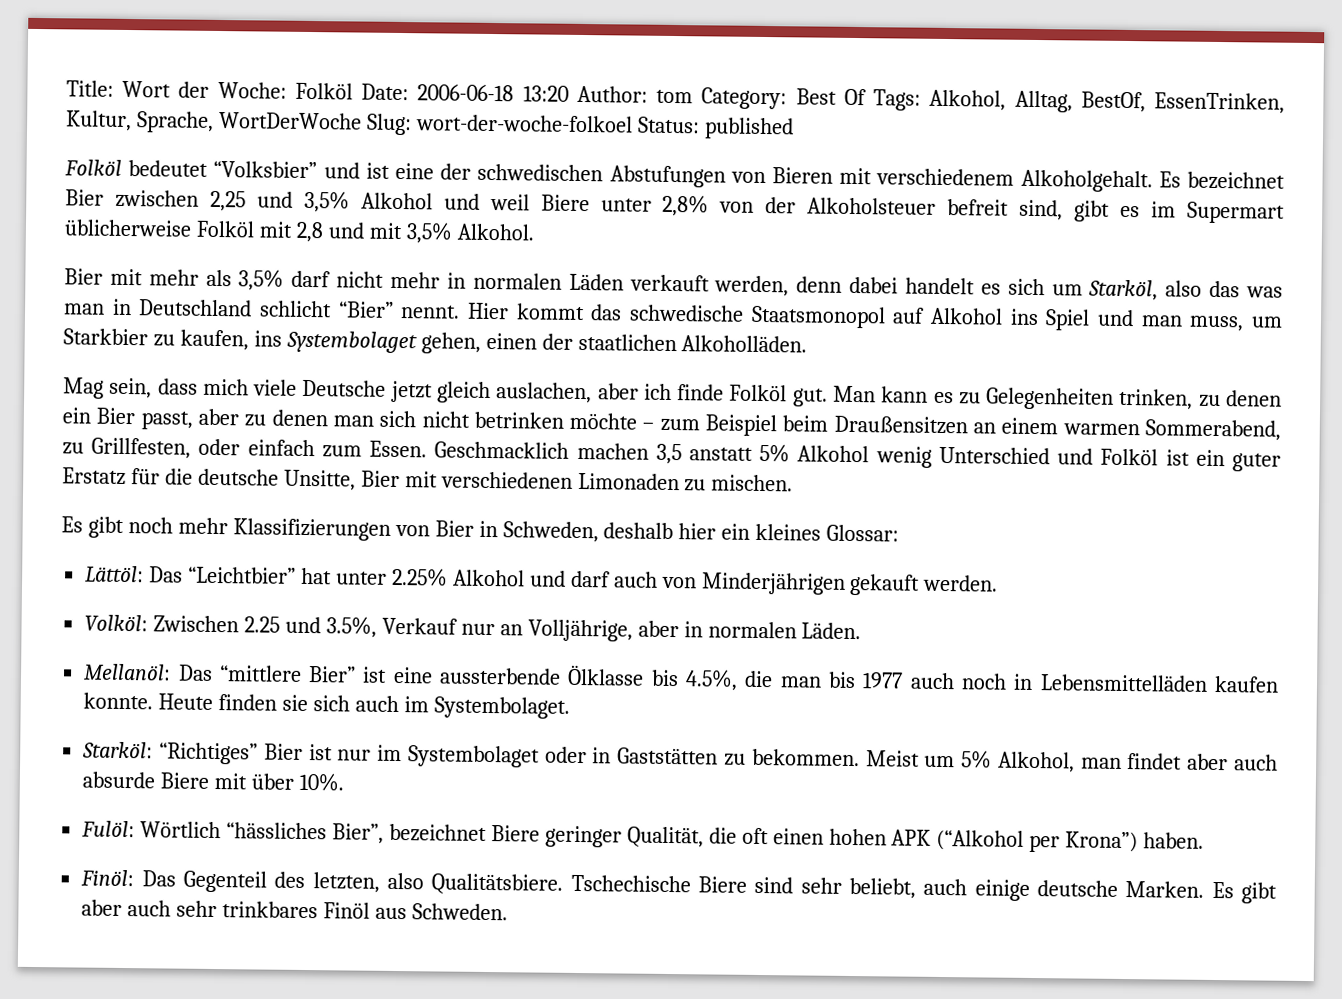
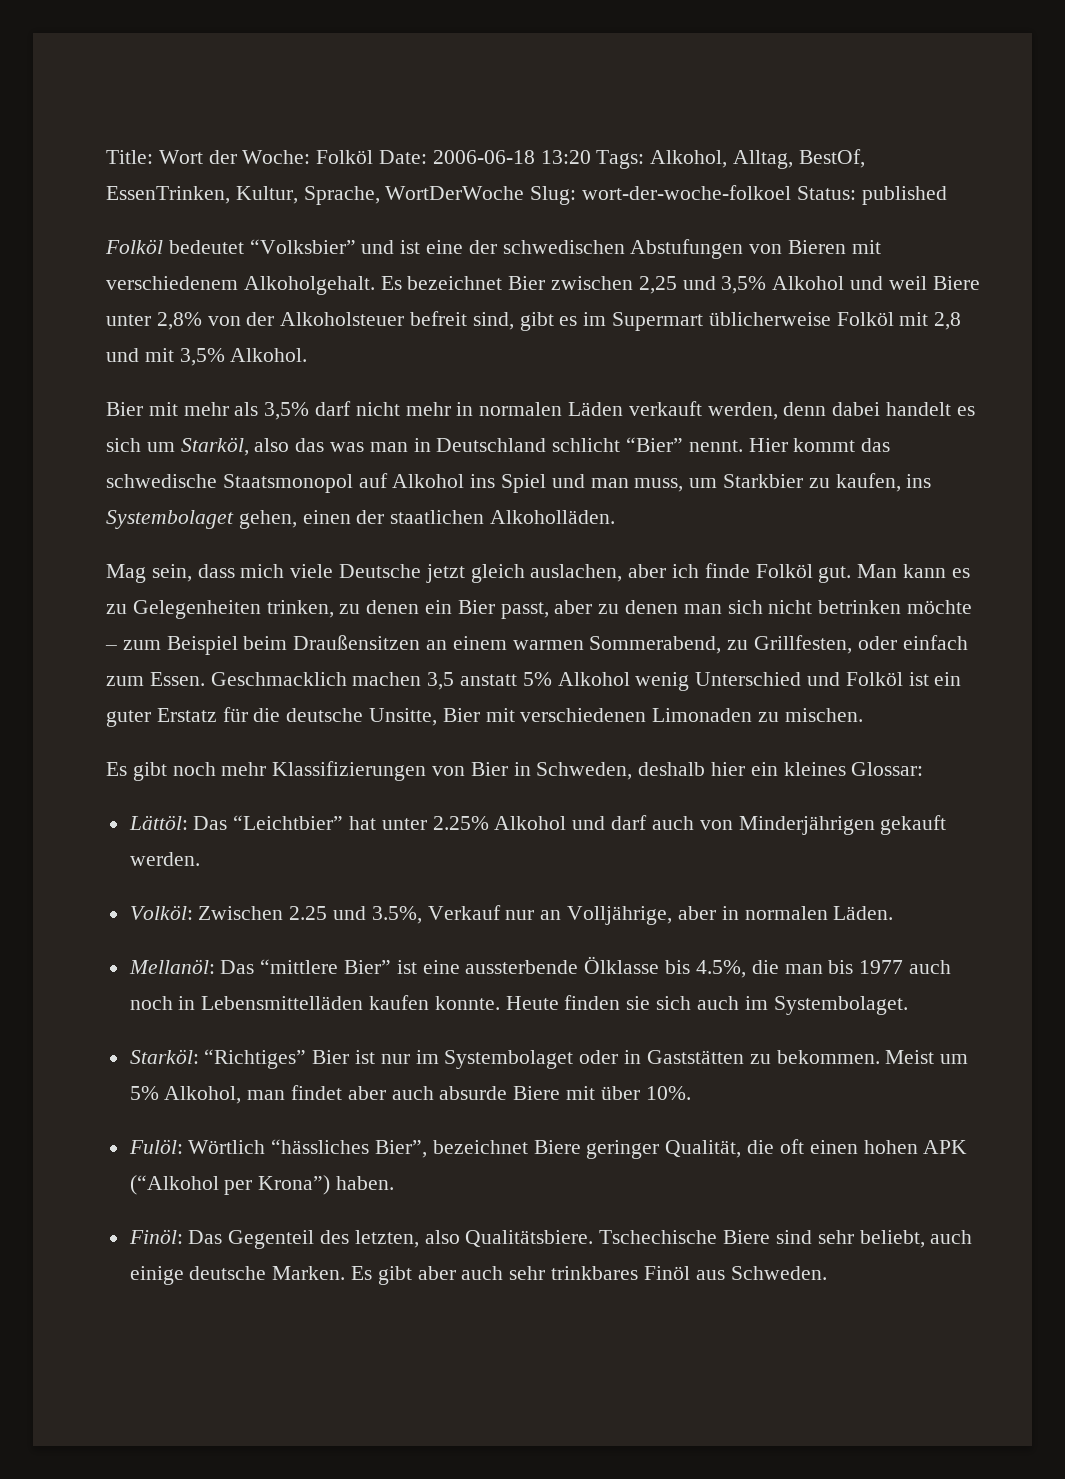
[576,85,867,110] Author: tom Category: Best Of -> (591, 157) none

